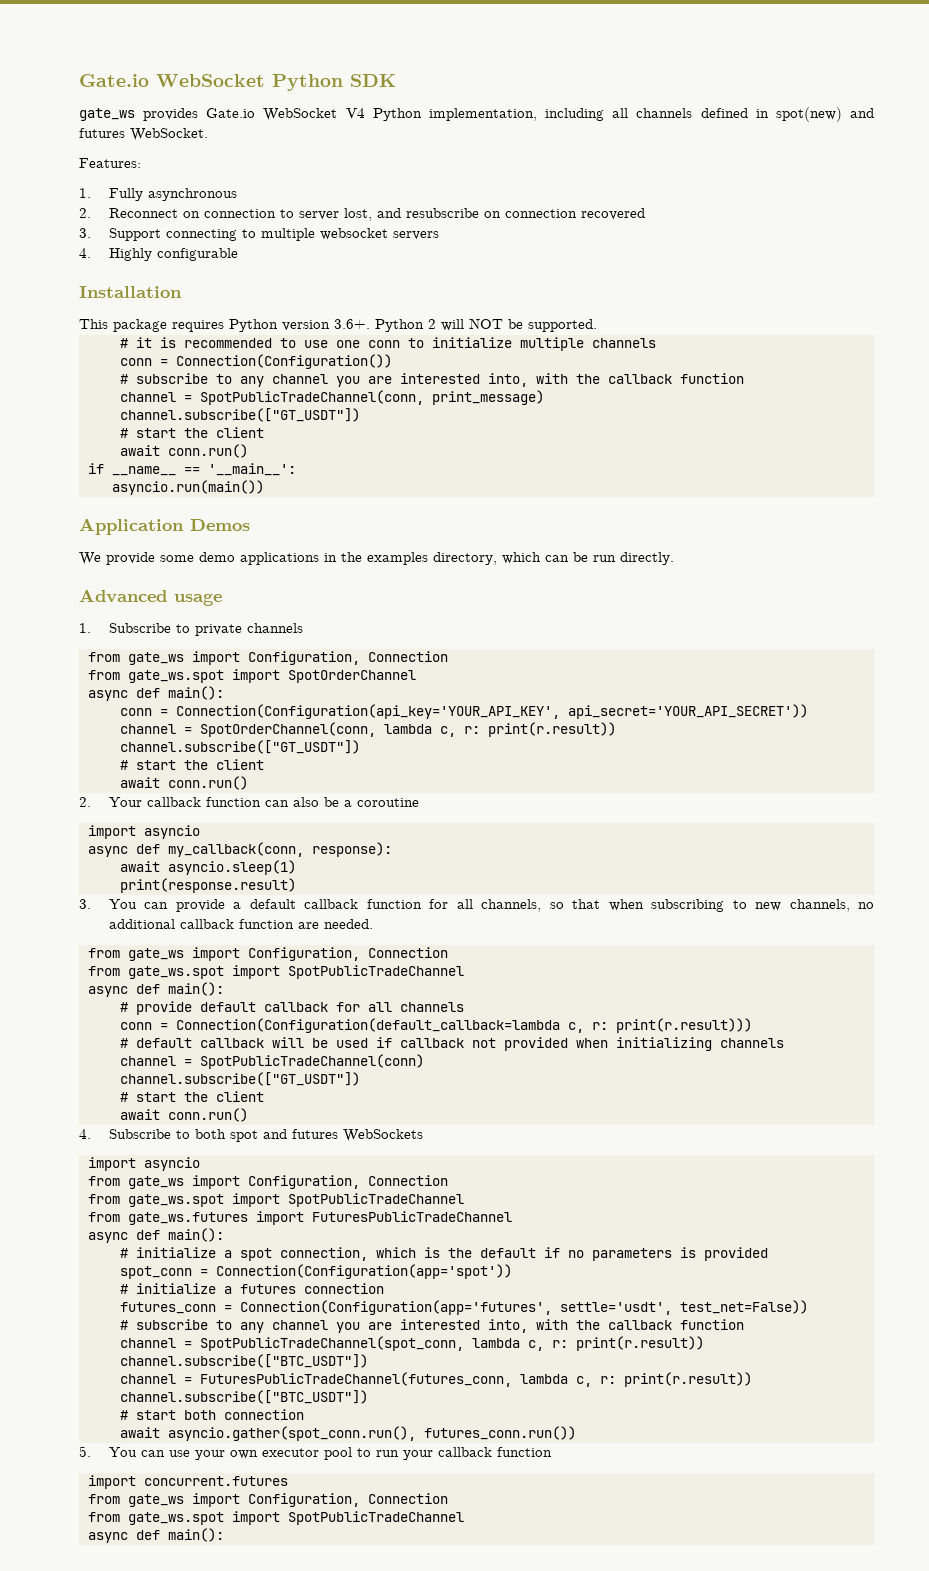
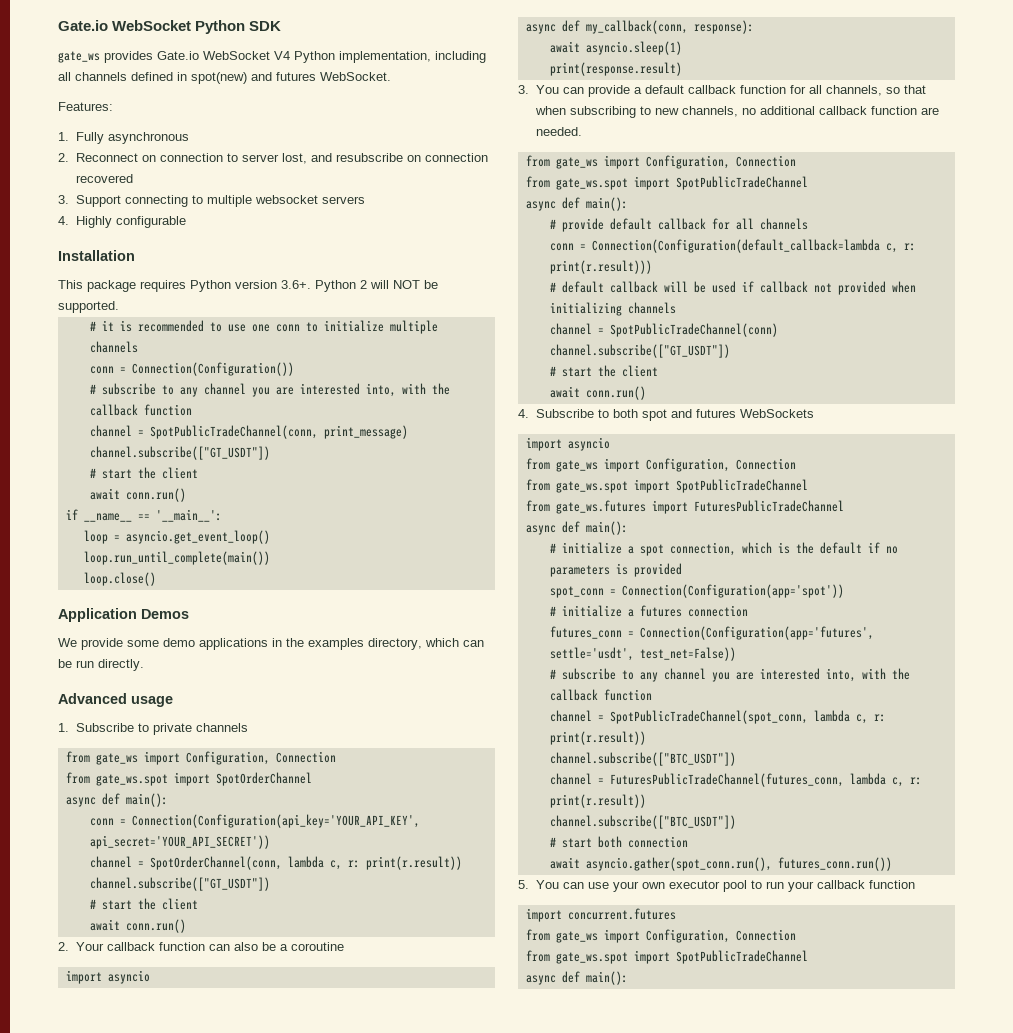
[112,480,264,495] asyncio.run(main()) -> [83,530,270,544] [83,551,270,565] [83,572,156,586] loop = asyncio.get_event_loop() // loop.run_until_complete(main()) // loop.close()

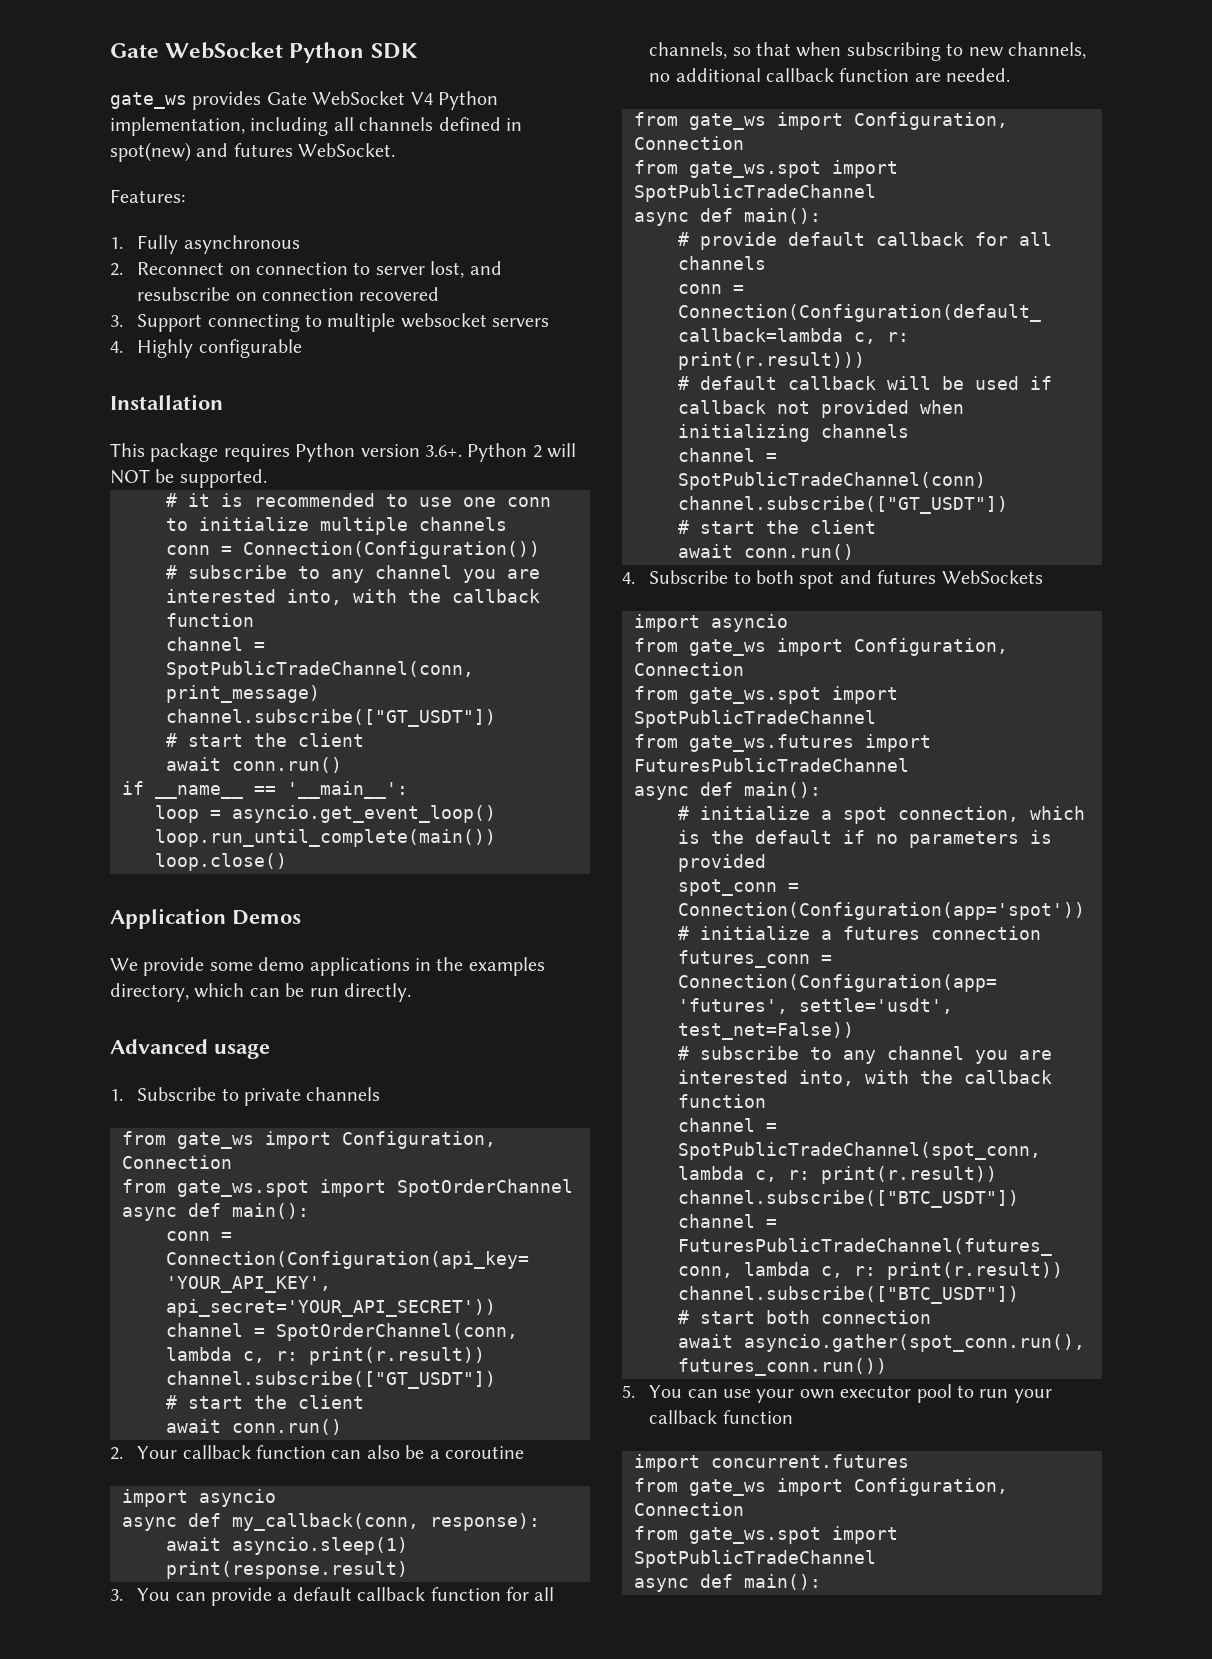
[58,20,108,31] Gate.io -> [110,43,159,58] Gate
[157,51,199,60] Gate.io -> [266,92,307,105] Gate

